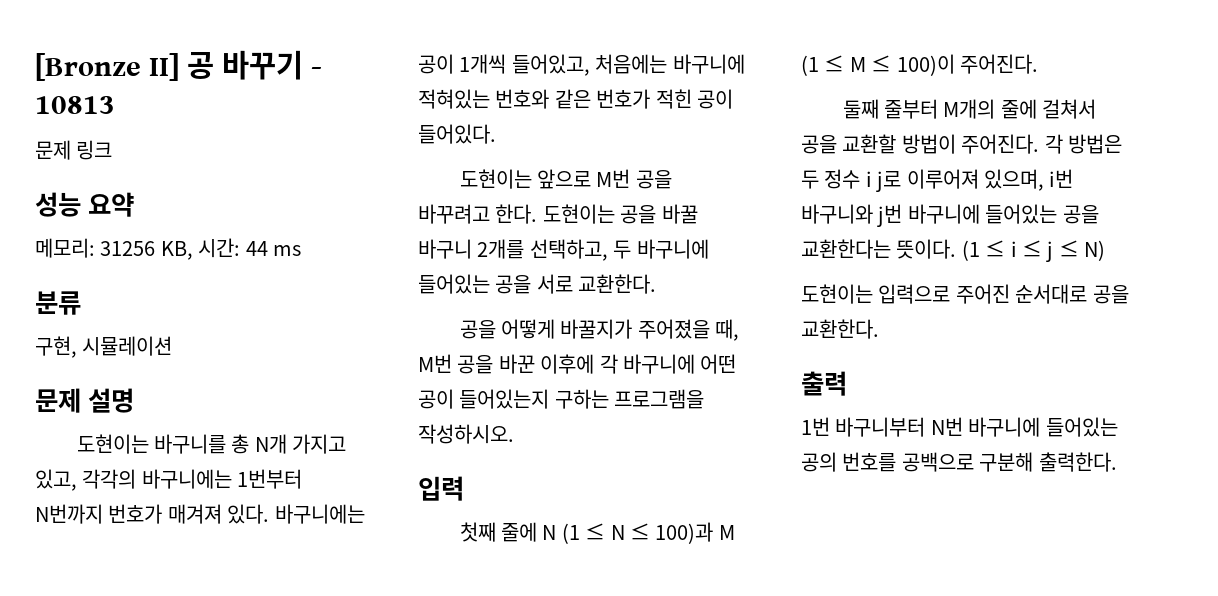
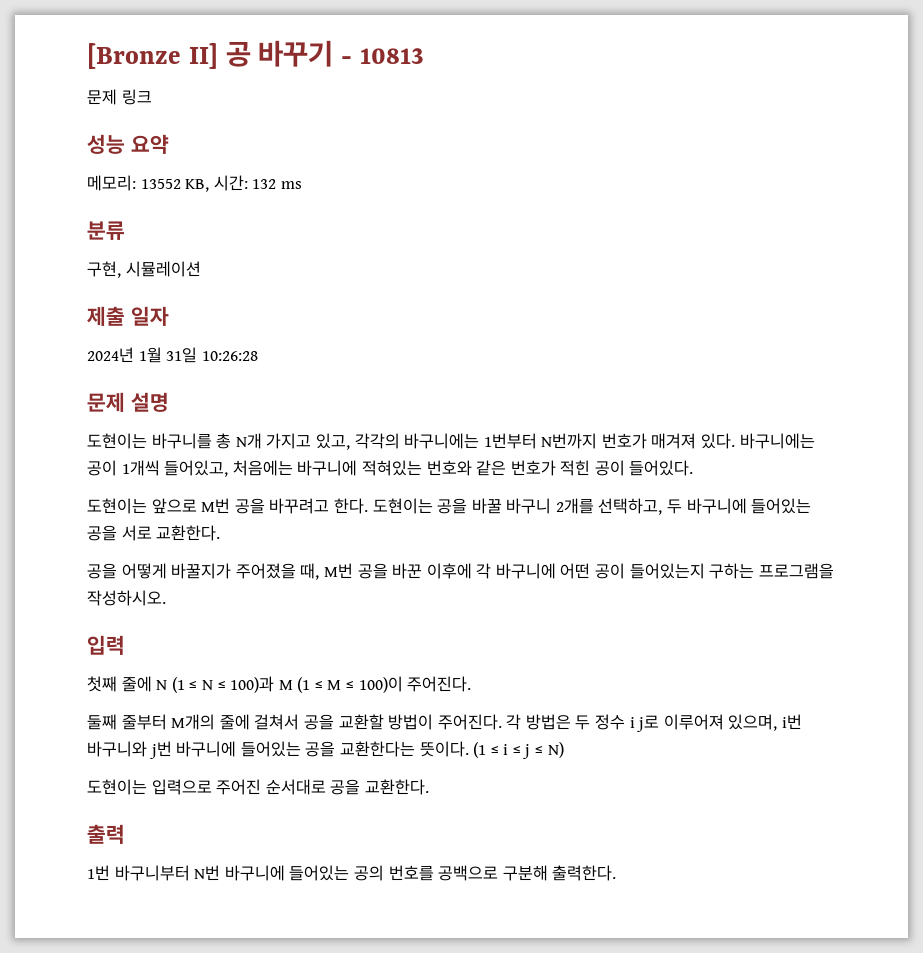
[100,241,156,256] 31256 -> [140,179,181,189] 13552
[245,241,268,256] 44 -> [252,179,277,189] 132
(173, 346) none -> [87,306,169,326] [87,347,258,363] // 제출 일자 // 2024년 1월 31일 10:26:28

